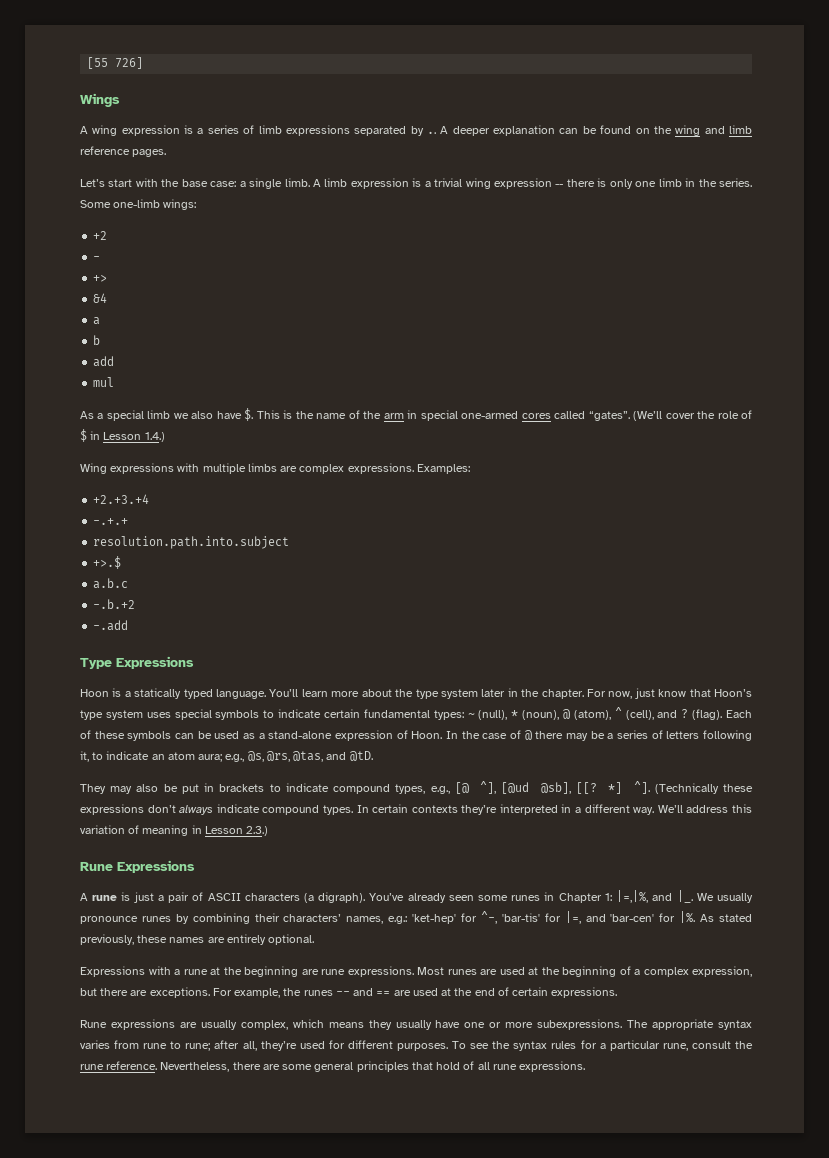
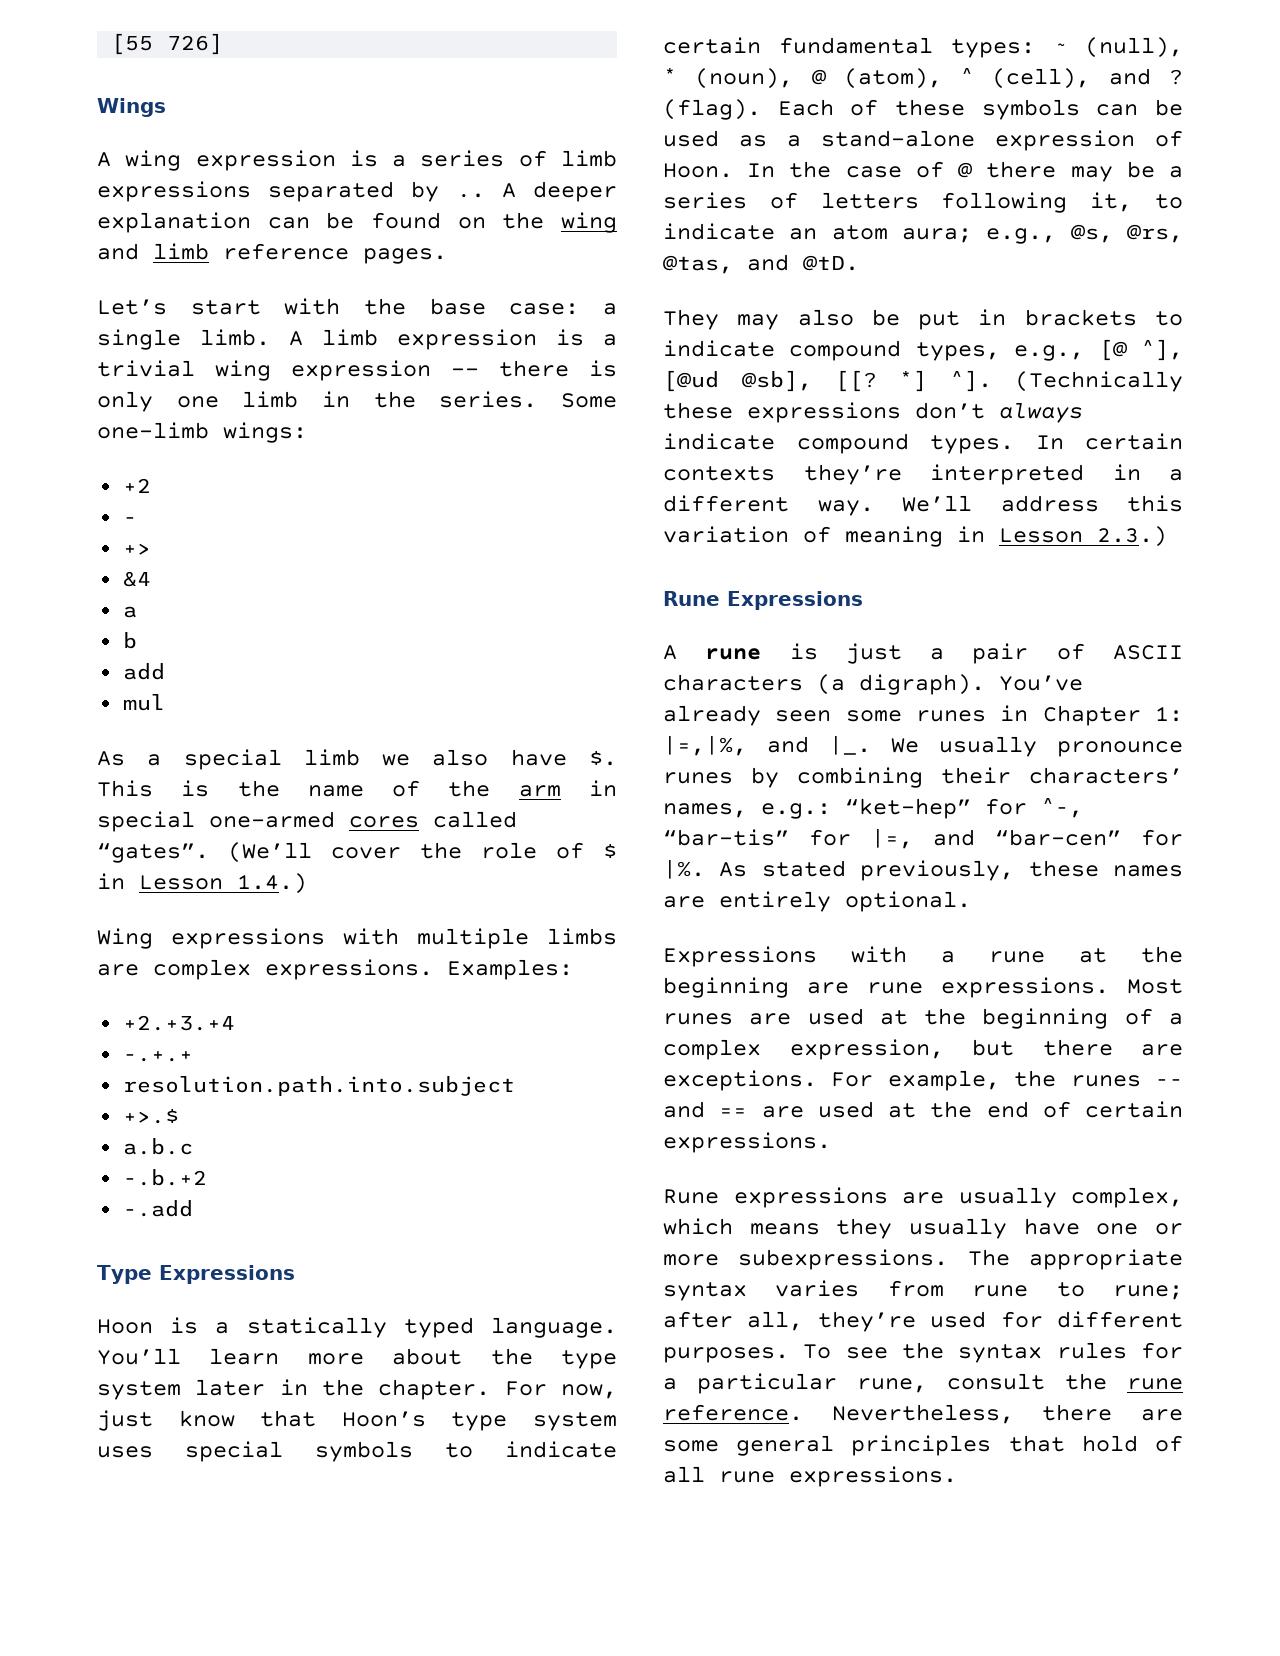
[412,914,457,924] 'ket-hep' -> [845,798,971,819] “ket-hep”
[501,913,540,922] 'bar-tis' -> [663,829,789,846] “bar-tis”
[610,914,655,922] 'bar-cen' -> [995,829,1121,846] “bar-cen”

